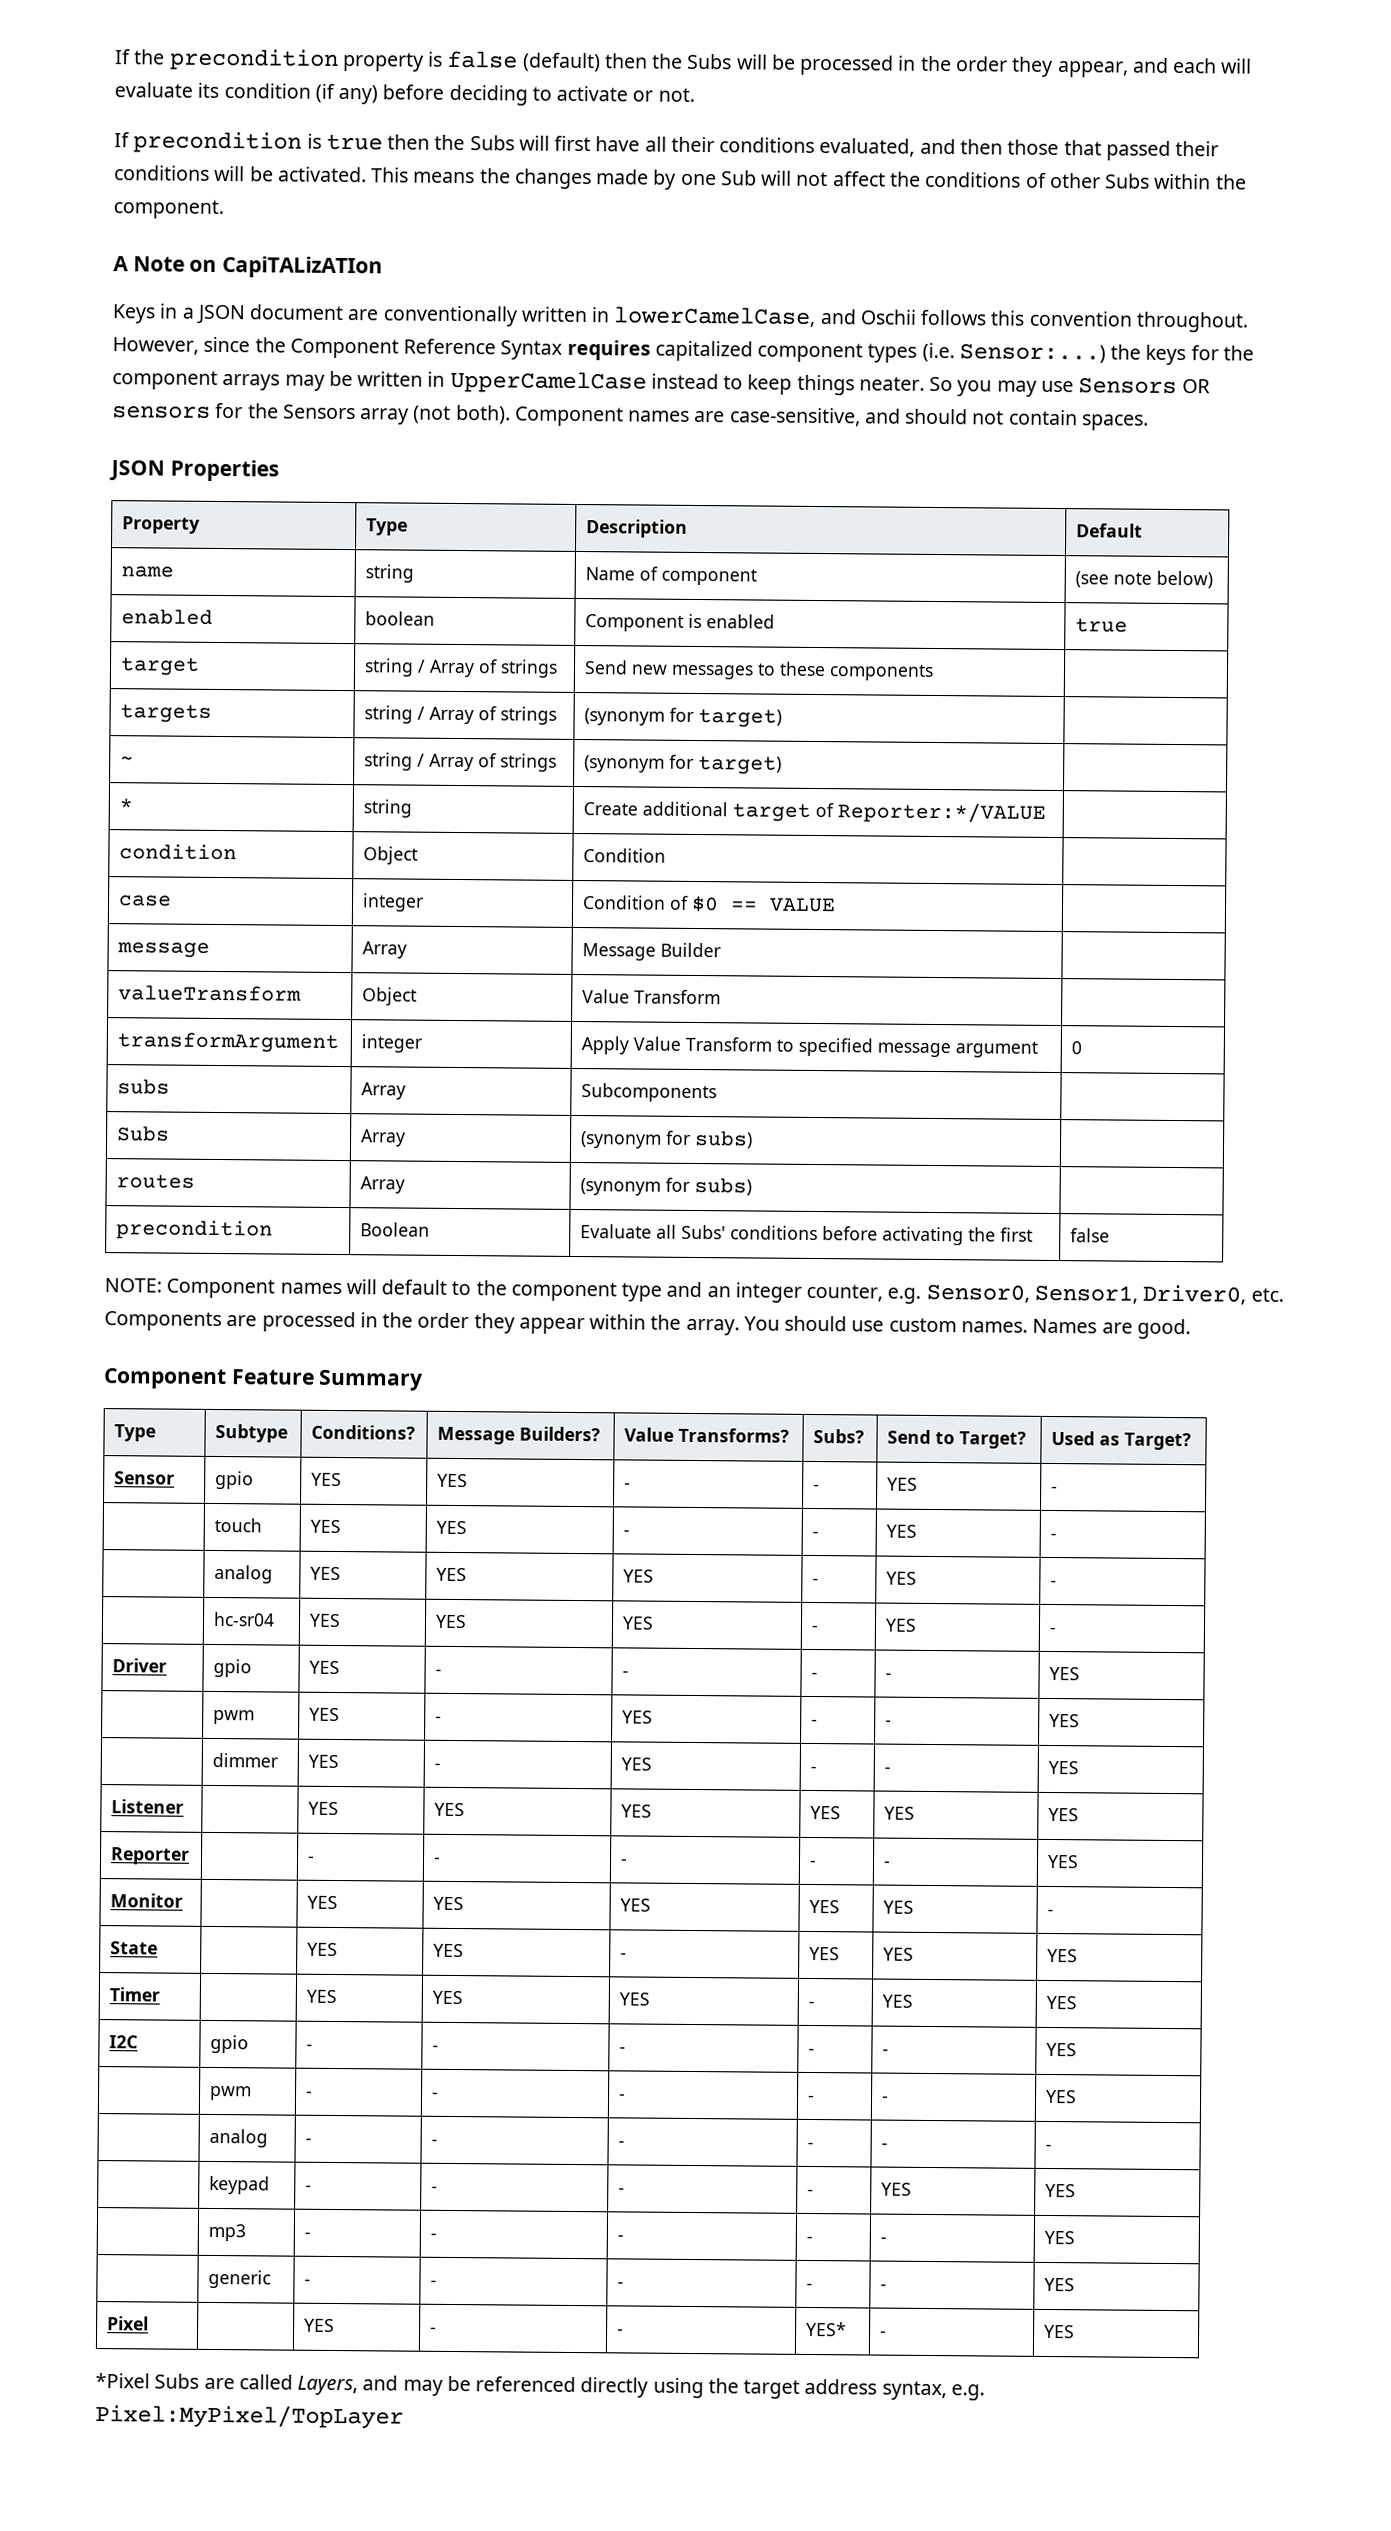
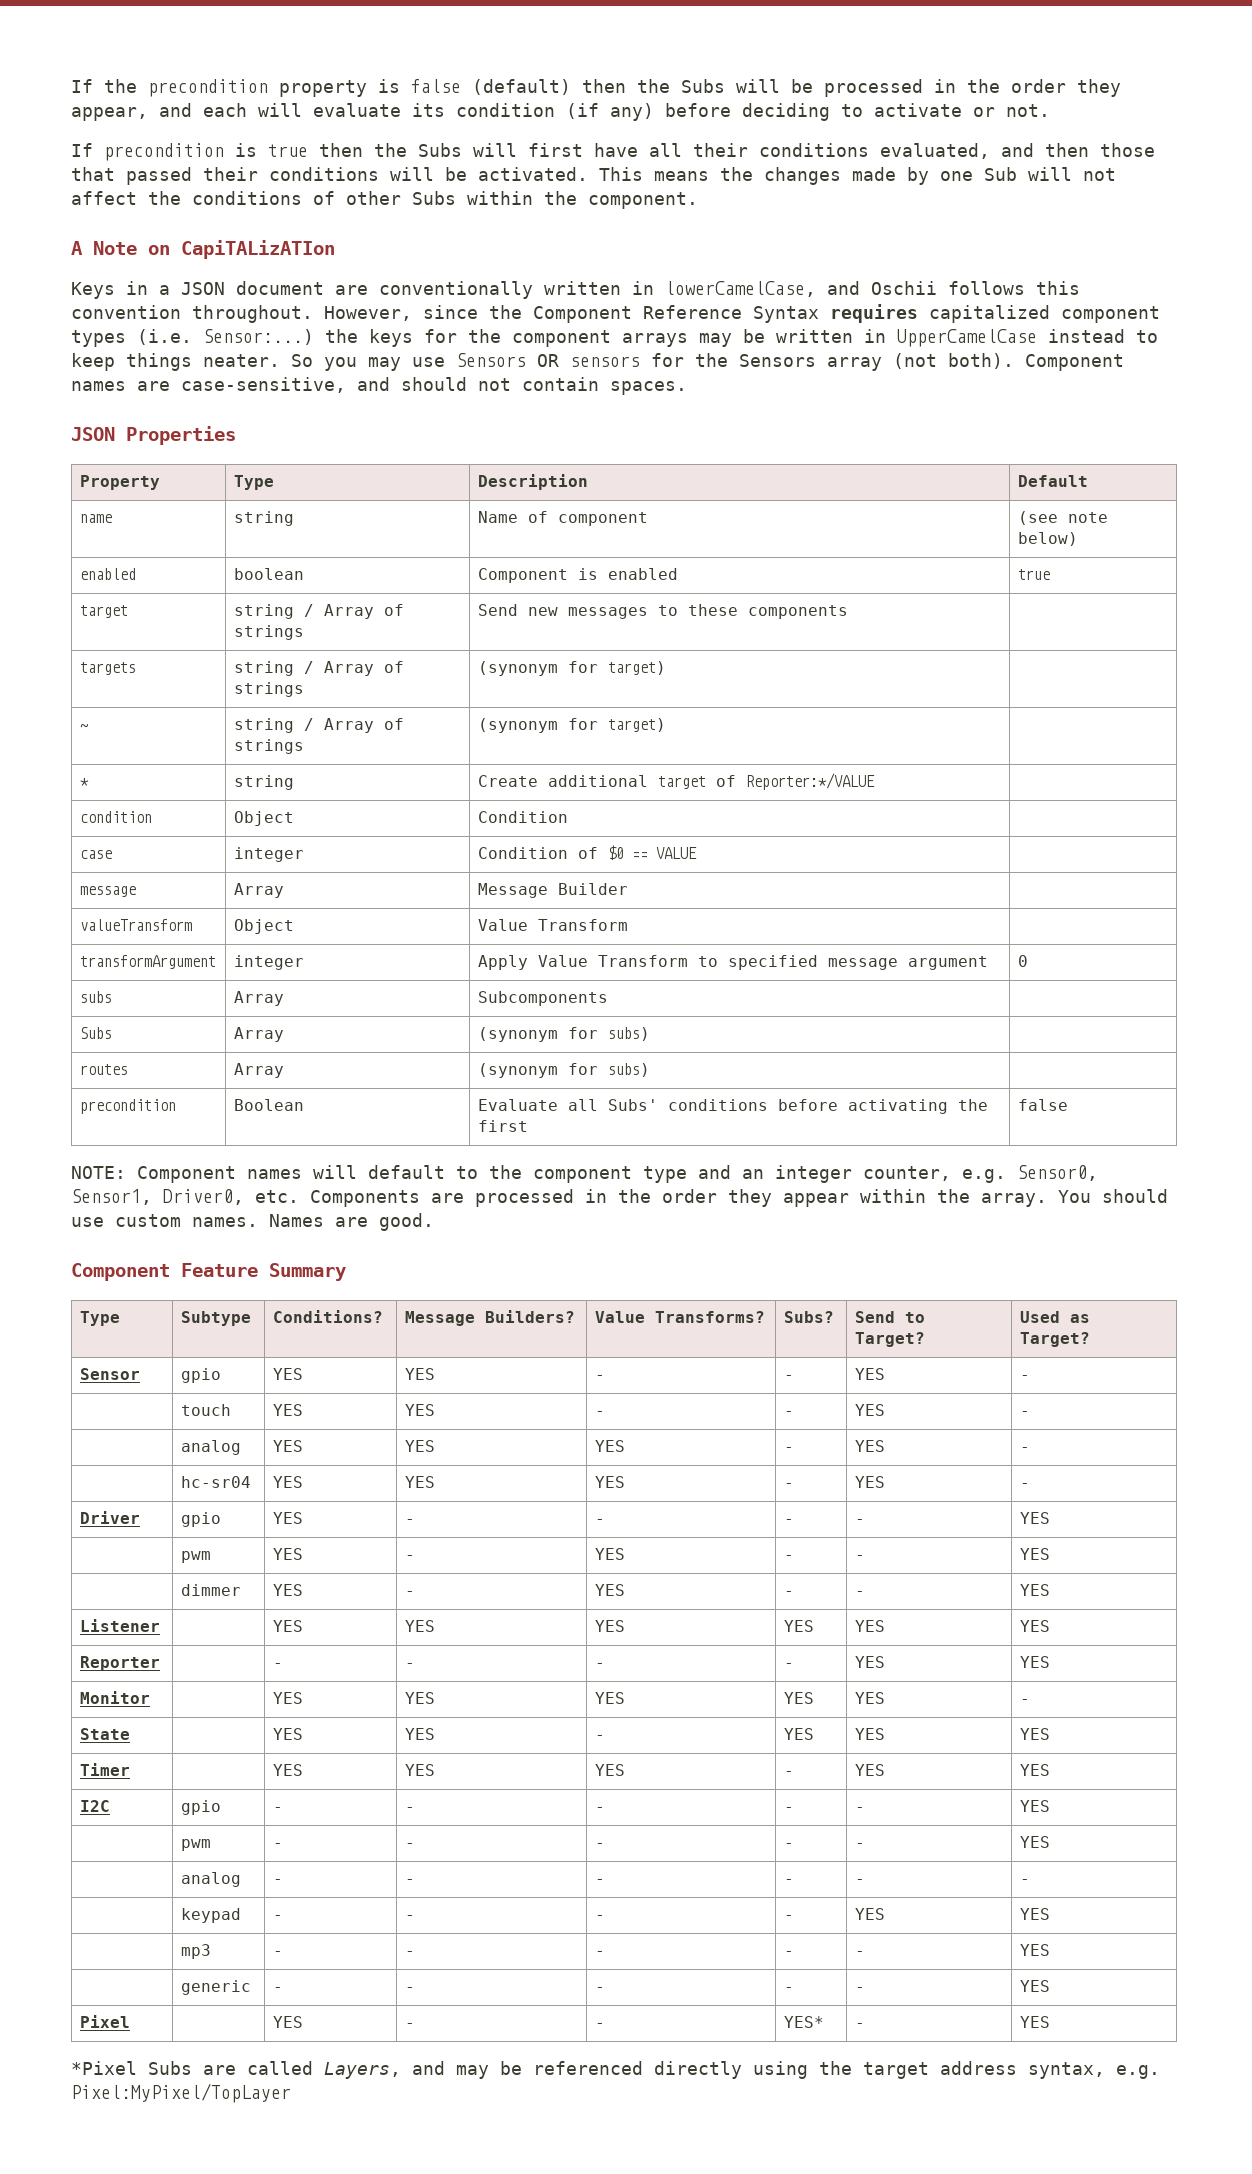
[883,1860,892,1867] - -> [854,1656,885,1668] YES

